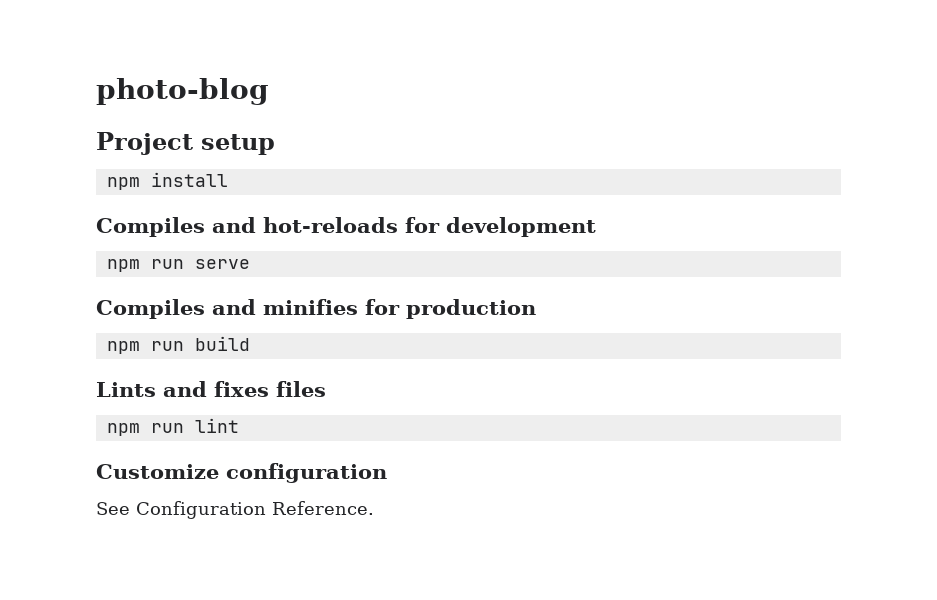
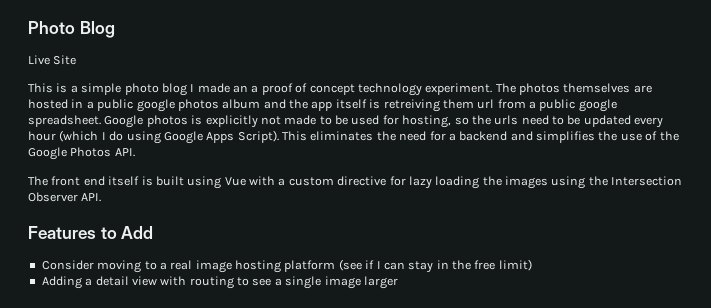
[96,78,269,105] [96,132,275,155] [106,172,228,190] [96,217,596,237] [106,259,250,272] [96,299,536,319] [106,336,250,354] [96,381,326,397] [106,418,239,436] [96,463,387,483] [96,501,374,519] photo-blog // Project setup // npm install // Compiles and hot-reloads for development // npm run serve // Compiles and minifies for production // npm run build // Lints and fixes files // npm run lint // Customize configuration // See Configuration Reference. -> [28,21,115,38] [28,55,77,65] [28,83,652,96] [28,99,617,112] [28,115,664,128] [28,130,679,144] [28,147,135,160] [28,176,683,189] [28,192,102,202] [28,226,154,239] [41,259,532,273] [41,276,398,289] Photo Blog // Live Site // This is a simple photo blog I made an a proof of concept technology experiment. The photos themselves are hosted in a public google photos album and the app itself is retreiving them url from a public google spreadsheet. Google photos is explicitly not made to be used for hosting, so the urls need to be updated every hour (which I do using Google Apps Script). This eliminates the need for a backend and simplifies the use of the Google Photos API. // The front end itself is built using Vue with a custom directive for lazy loading the images using the Intersection Observer API. // Features to Add // Consider moving to a real image hosting platform (see if I can stay in the free limit) // Adding a detail view with routing to see a single image larger

